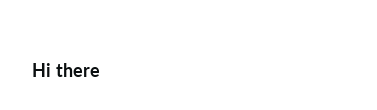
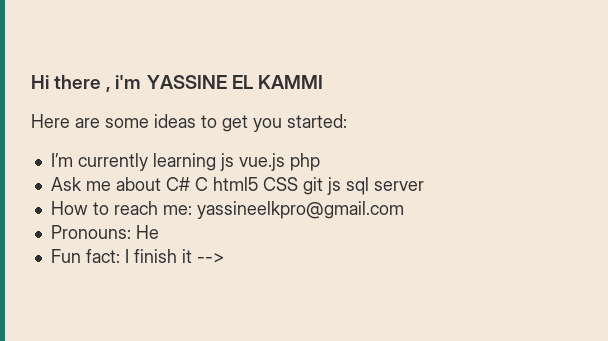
(100, 70) none -> [106,75,323,92] [31,114,347,132] [50,153,320,171] [50,177,424,195] [50,201,404,219] [50,225,159,239] [50,249,224,263] , i'm YASSINE EL KAMMI // Here are some ideas to get you started: // I’m currently learning js vue.js php // Ask me about C# C html5 CSS git js sql server // How to reach me: yassineelkpro@gmail.com // Pronouns: He // Fun fact: I finish it -->

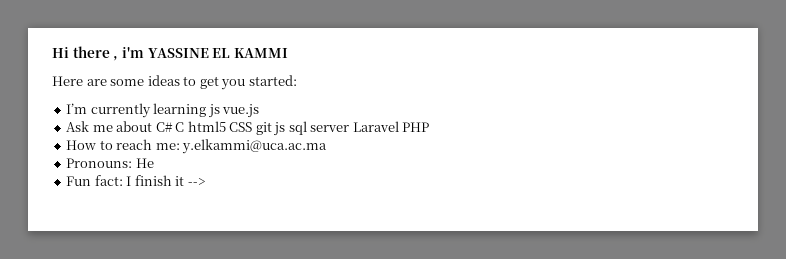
[289,153,320,171] php -> (260, 111) none
(424, 186) none -> [352,121,430,132] Laravel PHP
[196,201,404,219] yassineelkpro@gmail.com -> [182,139,328,154] y.elkammi@uca.ac.ma

